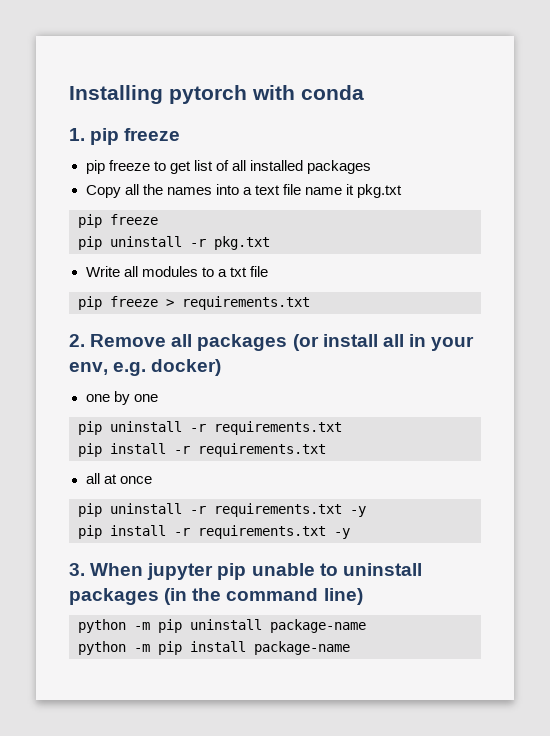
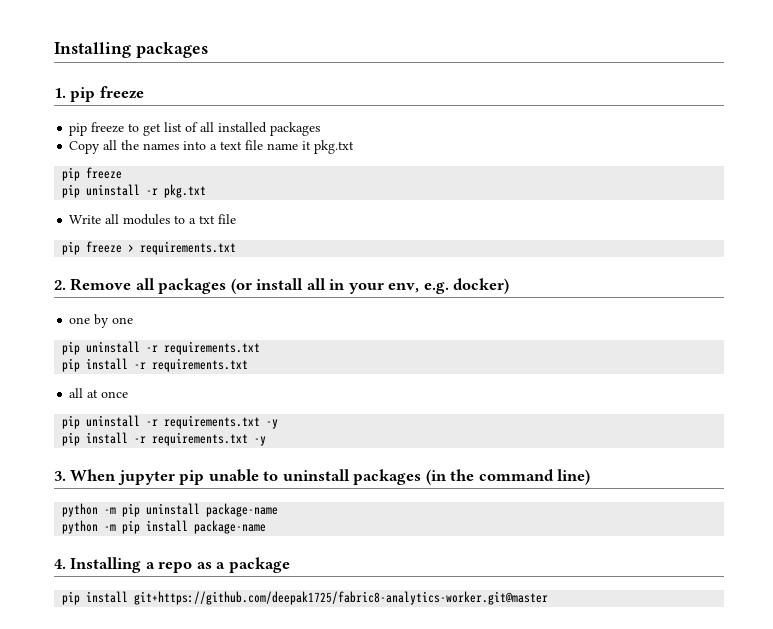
[69,85,364,104] Installing pytorch with conda -> [54,42,208,58] Installing packages
(350, 648) none -> [54,557,290,573] [62,591,549,605] // 4. Installing a repo as a package // pip install git+https://github.com/deepak1725/fabric8-analytics-worker.git@master

